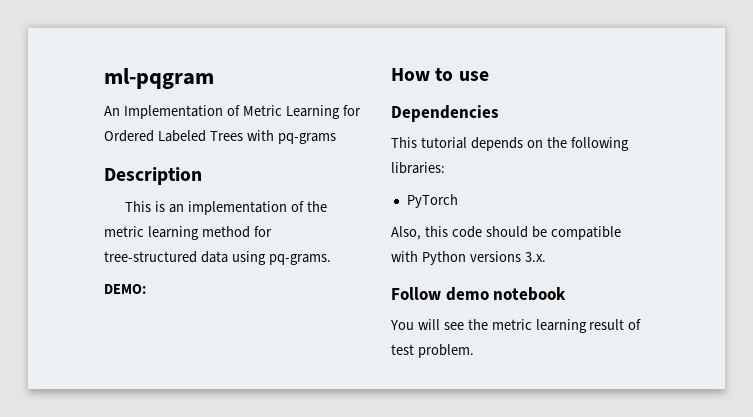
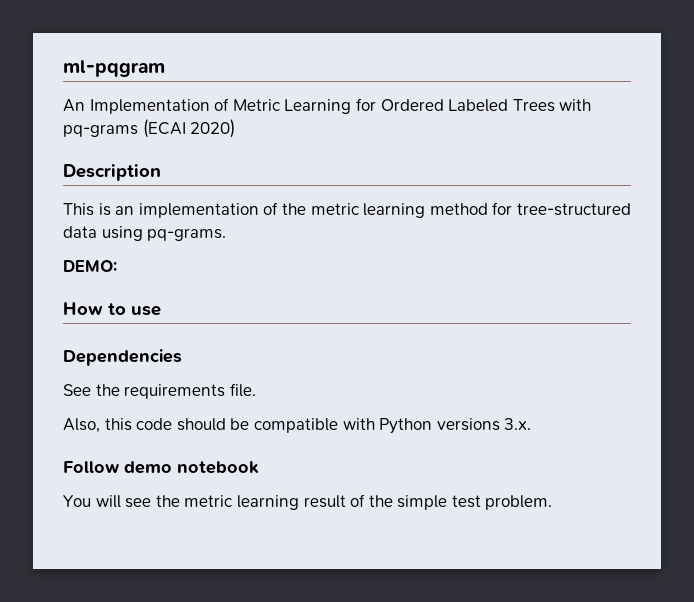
(336, 138) none -> [142,119,236,138] (ECAI 2020)
[391,137,629,151] [391,162,445,174] [406,194,458,208] This tutorial depends on the following libraries: // PyTorch -> [63,383,256,399] See the requirements file.
(642, 324) none -> [368,495,448,510] the simple

